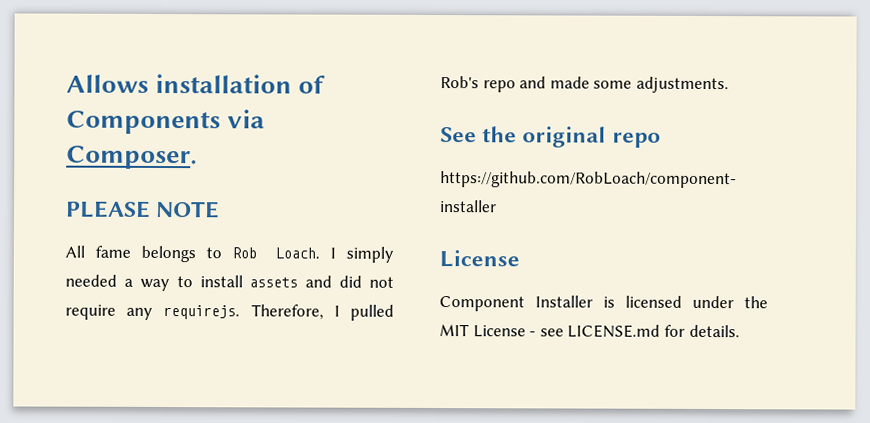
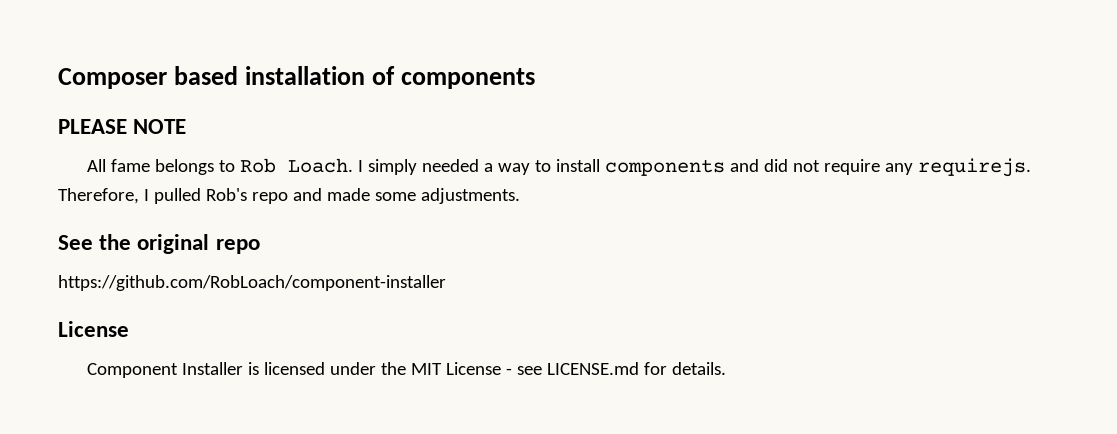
[66,73,327,94] [66,109,266,135] [66,145,198,170] Allows installation of Components via Composer. -> [58,66,536,89] Composer based installation of components
[249,277,299,288] assets -> [604,159,725,176] components

